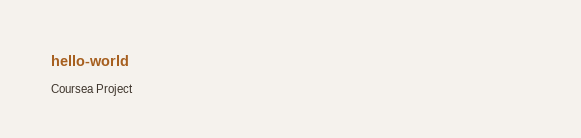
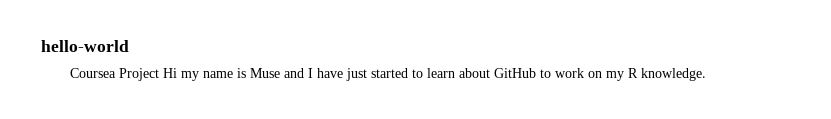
(134, 90) none -> [162,68,706,81] Hi my name is Muse and I have just started to learn about GitHub to work on my R knowledge.

